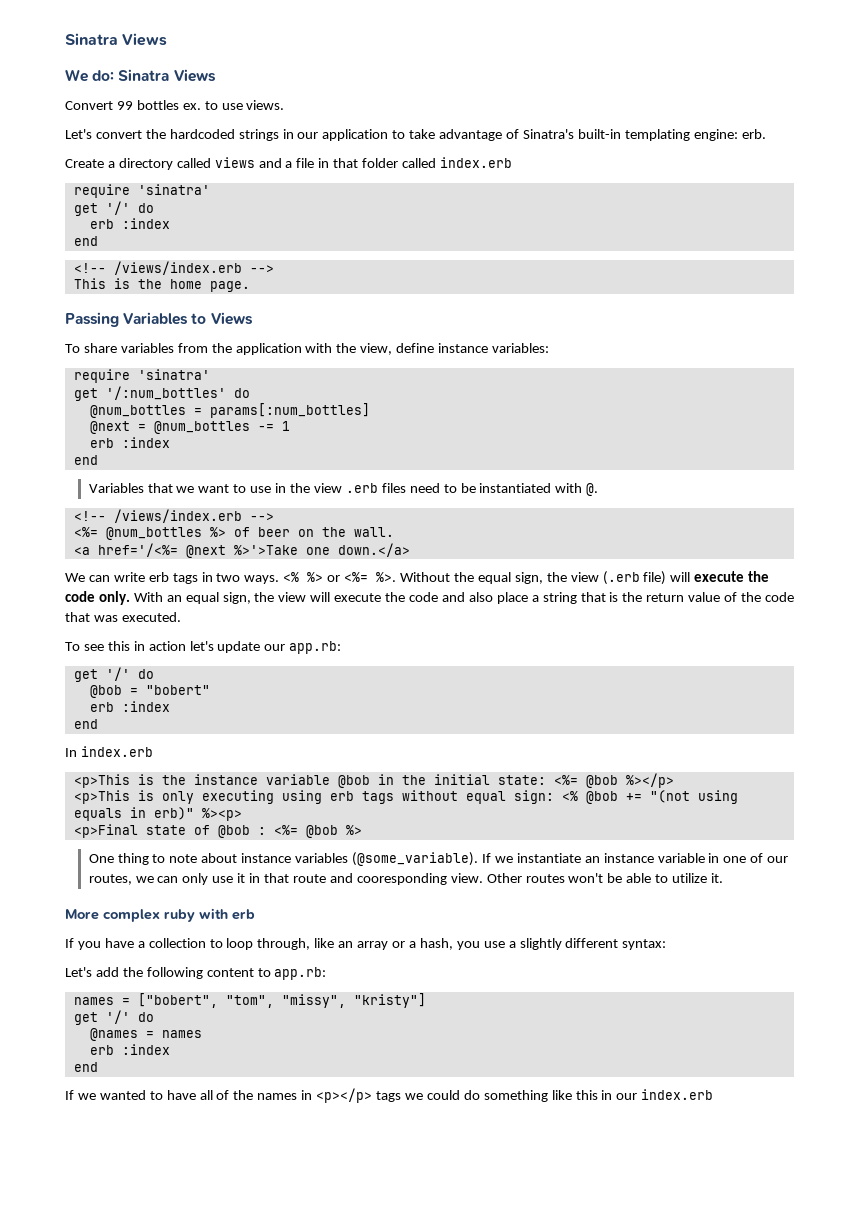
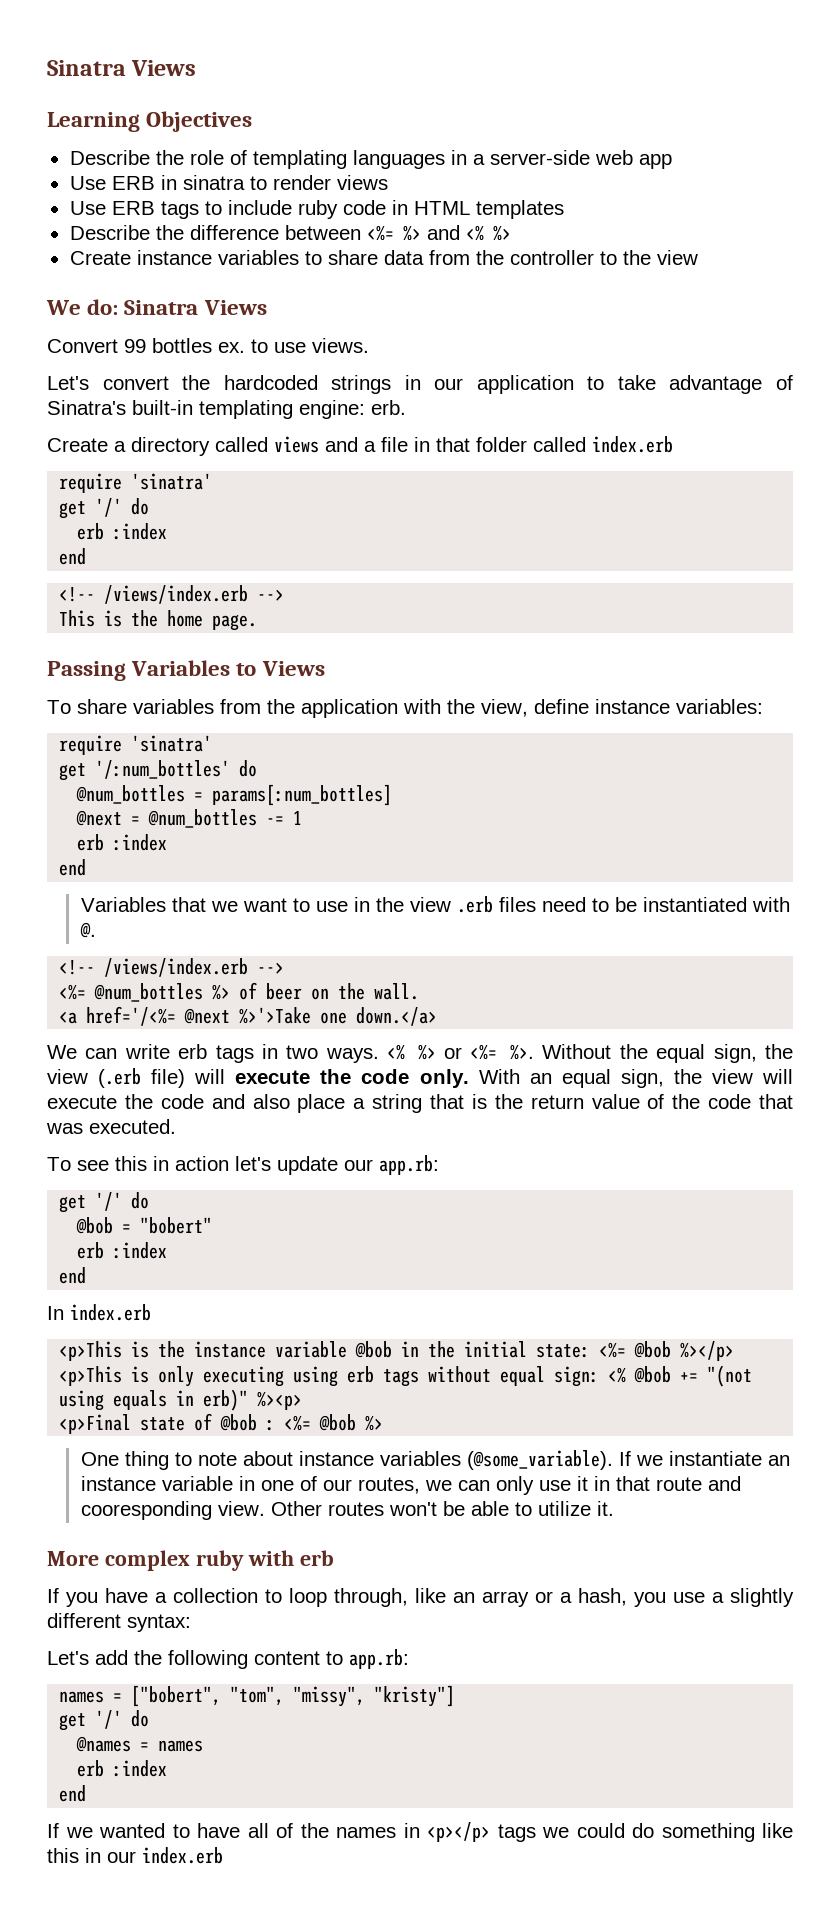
[65,33,168,46] Sinatra Views -> [47,60,197,76] [47,111,253,132] [69,150,672,169] [69,175,388,190] [69,200,564,219] [69,225,511,241] [69,250,698,265] Sinatra Views // Learning Objectives // Describe the role of templating languages in a server-side web app // Use ERB in sinatra to render views // Use ERB tags to include ruby code in HTML templates // Describe the difference between <%= %> and <% %> // Create instance variables to share data from the controller to the view

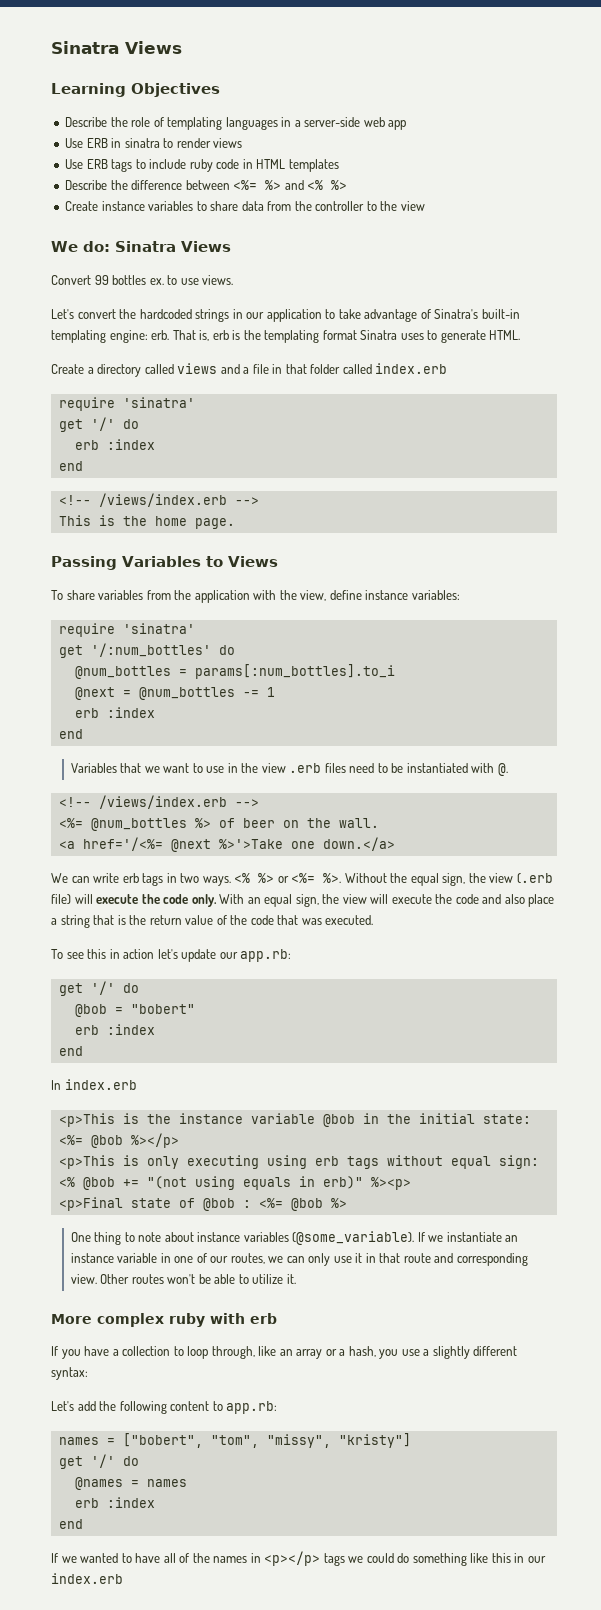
(406, 407) none -> [172,330,521,343] That is, erb is the templating format Sinatra uses to generate HTML.
[212,784,393,806] params[:num_bottles] -> [194,664,395,679] params[:num_bottles].to_i
[80,1501,212,1520] cooresponding -> [456,1253,528,1266] corresponding

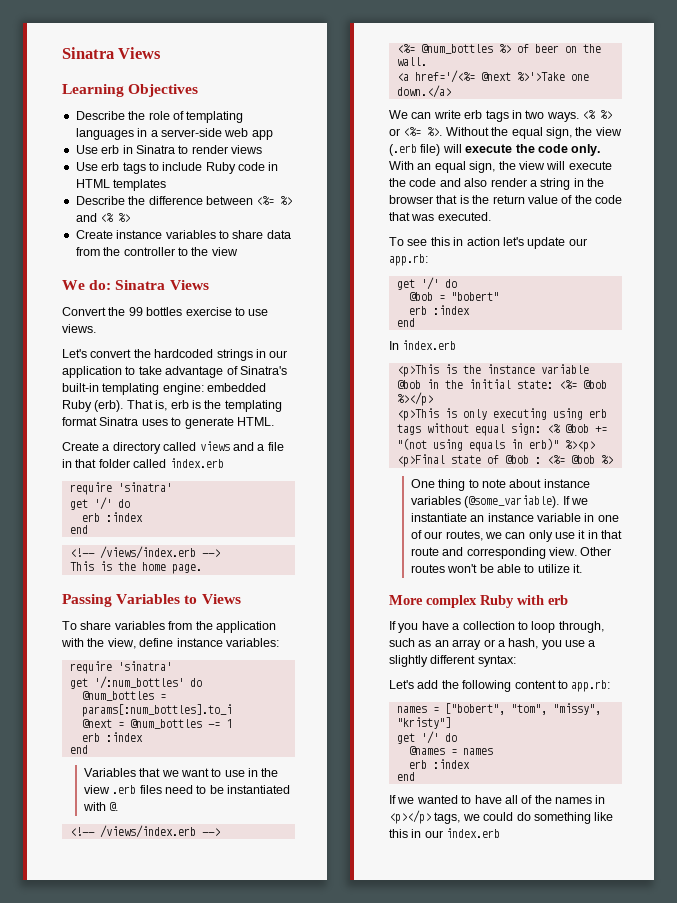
[86,138,160,148] ERB in sinatra -> [101,145,175,154] erb in Sinatra
[86,159,108,169] ERB -> [101,162,120,171] erb
[189,159,213,172] ruby -> [205,162,236,174] Ruby
(91, 280) none -> [108,307,126,316] the
[149,278,164,285] ex. -> [185,307,232,316] exercise
[151,330,170,340] erb. -> [207,383,267,392] [62,400,124,412] embedded Ruby (erb).
[528,894,555,907] place -> [490,178,527,187] render
(90, 921) none -> [573,178,604,187] [389,195,433,204] in the browser
[169,1313,205,1327] ruby -> [480,595,514,608] Ruby
[258,1346,277,1356] like -> [389,638,432,647] such as
[323,1553,345,1566] tags -> [434,812,461,824] tags,

